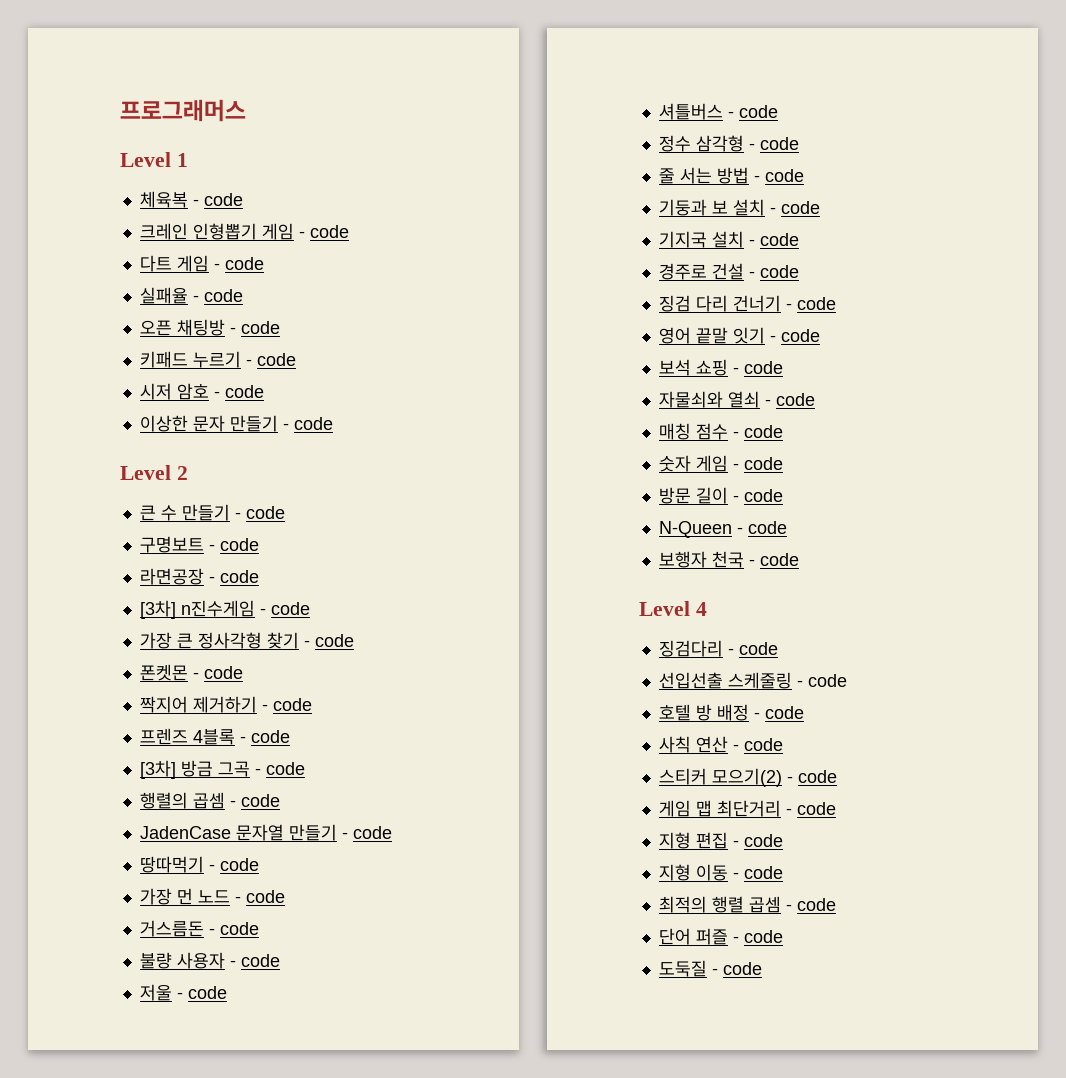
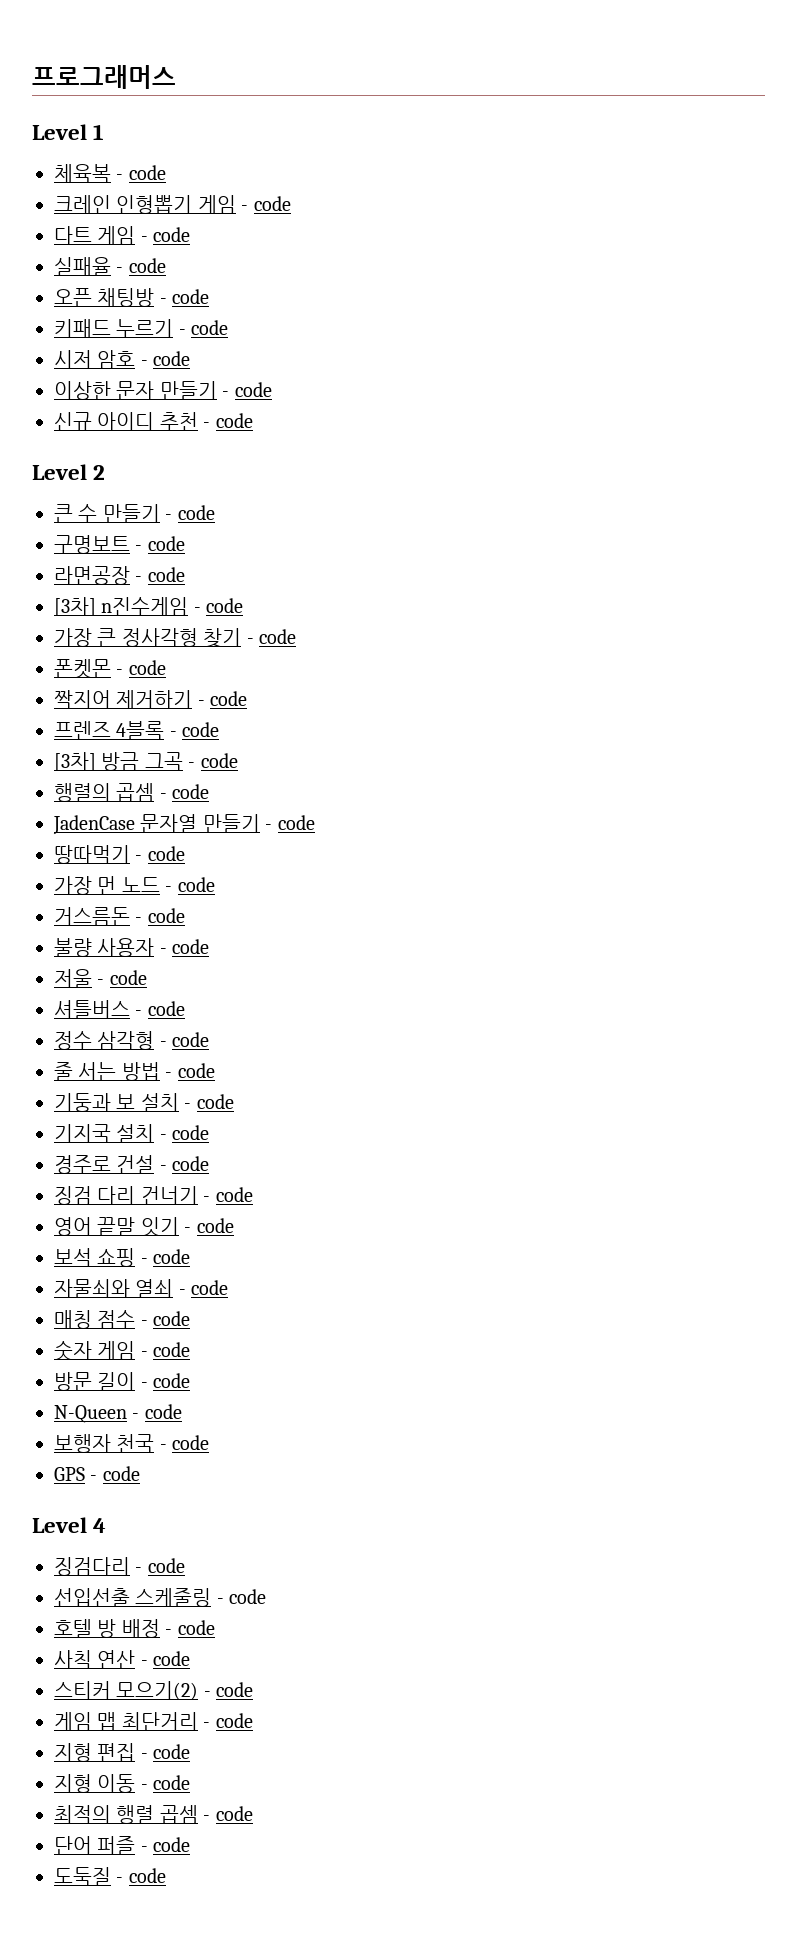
(333, 423) none -> [54,412,253,431] // 신규 아이디 추천 - code
(799, 559) none -> [54,1466,140,1481] // GPS - code

